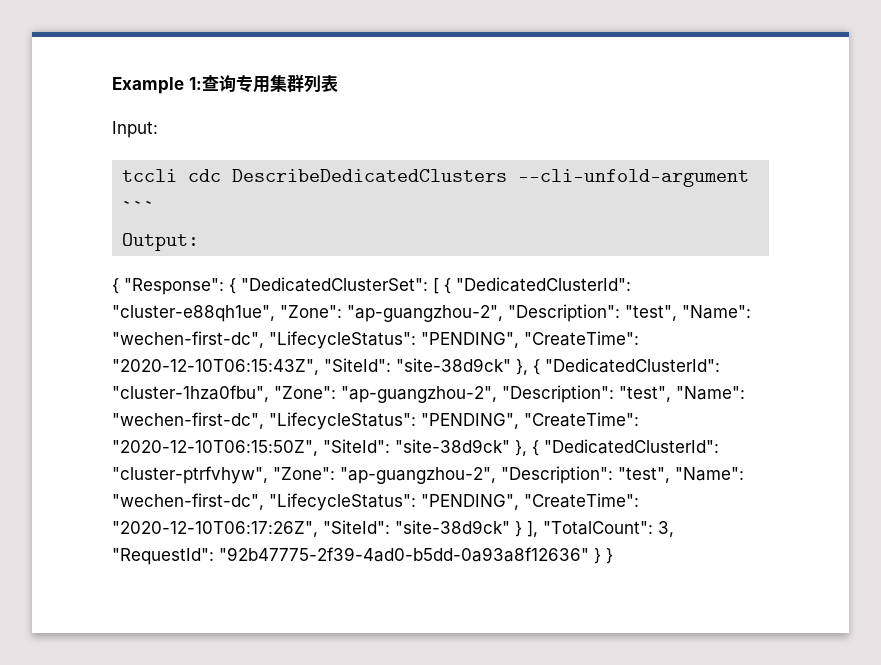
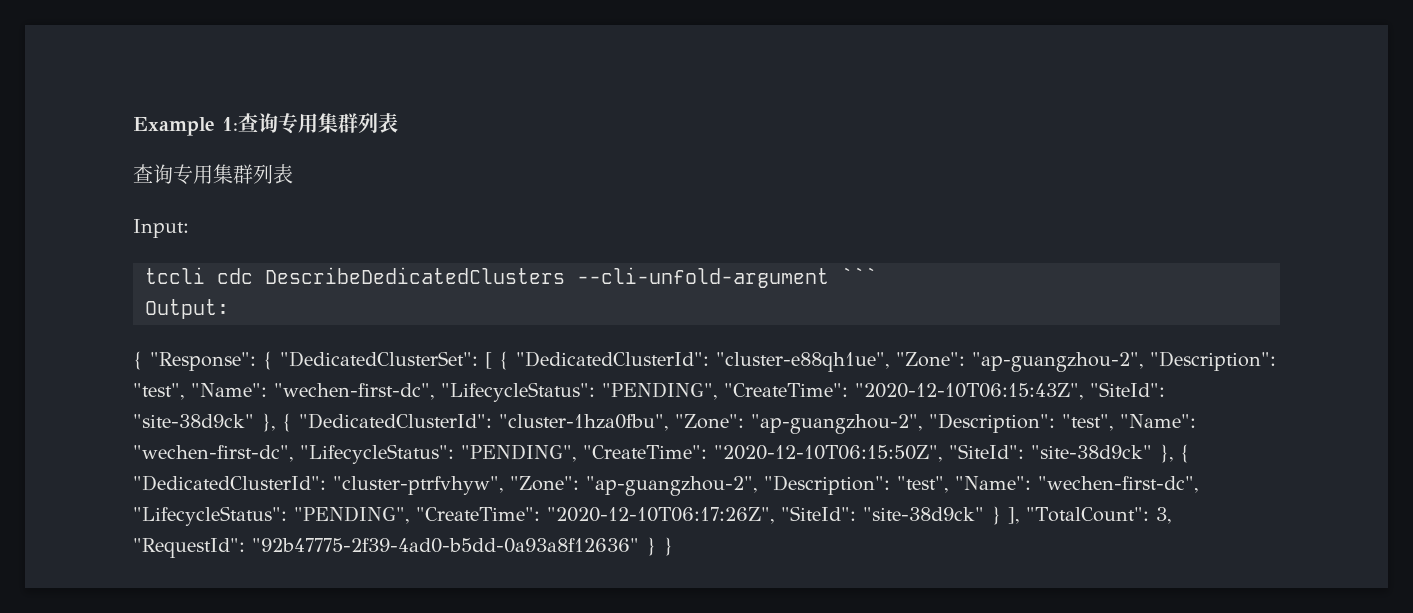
(338, 83) none -> [133,164,293,185] // 查询专用集群列表

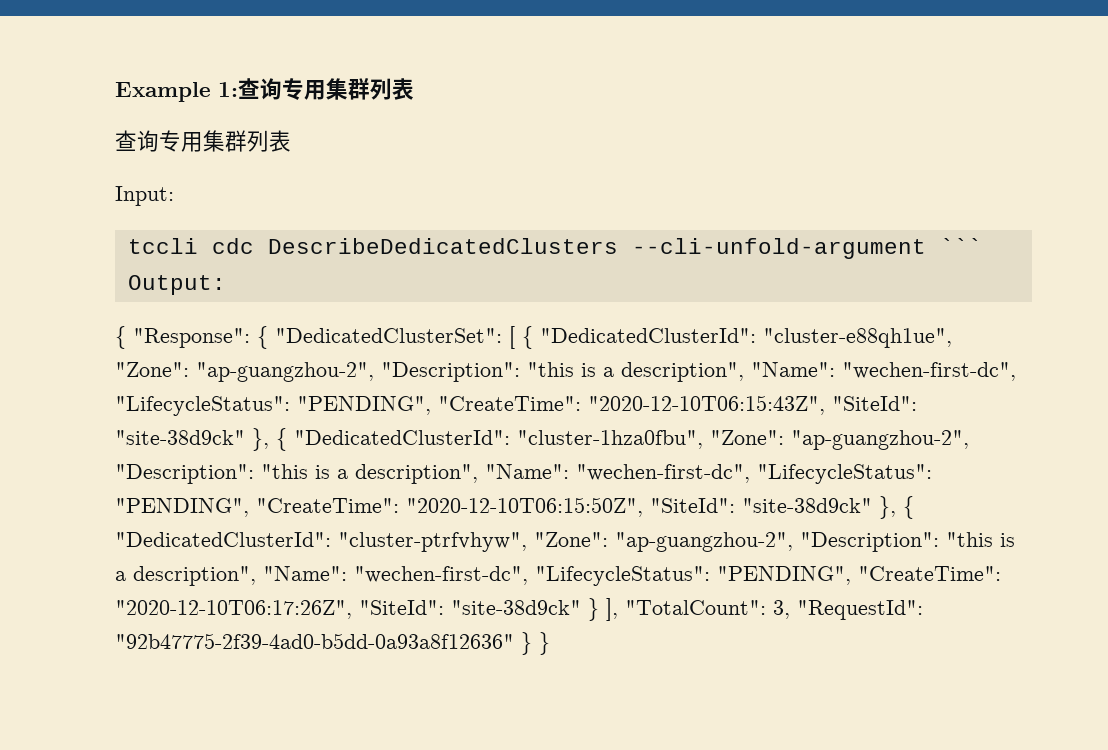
[133,383,184,400] "test", -> [527,362,744,382] "this is a description",
[1062,414,1113,431] "test", -> [261,464,478,484] "this is a description",
[897,476,948,493] "test", -> [946,532,1015,547] [115,566,256,586] "this is a description",

